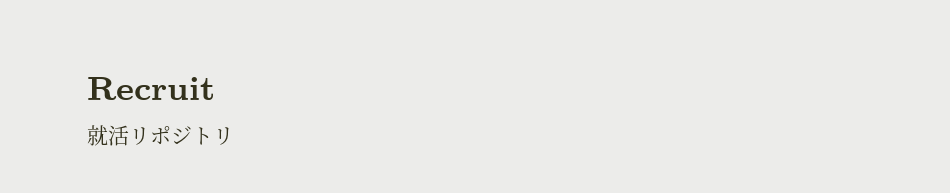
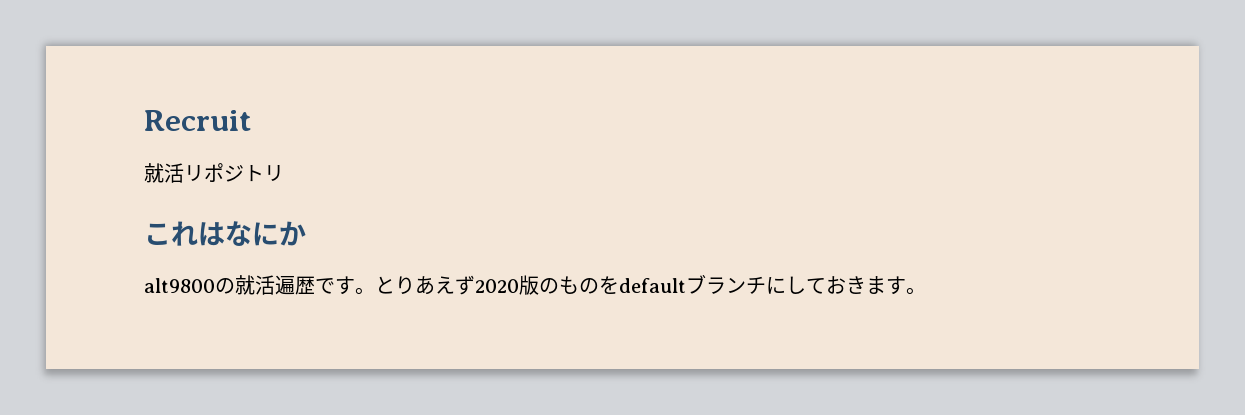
(234, 136) none -> [144,221,306,246] [144,274,926,295] // これはなにか // alt9800の就活遍歴です。とりあえず2020版のものをdefaultブランチにしておきます。

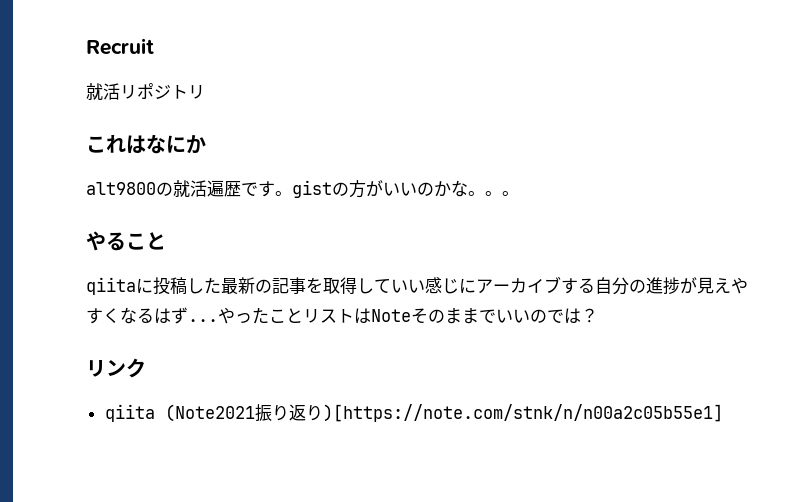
[375,274,926,295] とりあえず2020版のものをdefaultブランチにしておきます。 -> [292,180,519,198] [86,231,166,251] [86,276,748,295] [86,307,598,324] [86,358,146,378] [104,404,723,422] gistの方がいいのかな。。。 // やること // qiitaに投稿した最新の記事を取得していい感じにアーカイブする自分の進捗が見えやすくなるはず...やったことリストはNoteそのままでいいのでは？ // リンク // qiita (Note2021振り返り)[https://note.com/stnk/n/n00a2c05b55e1]

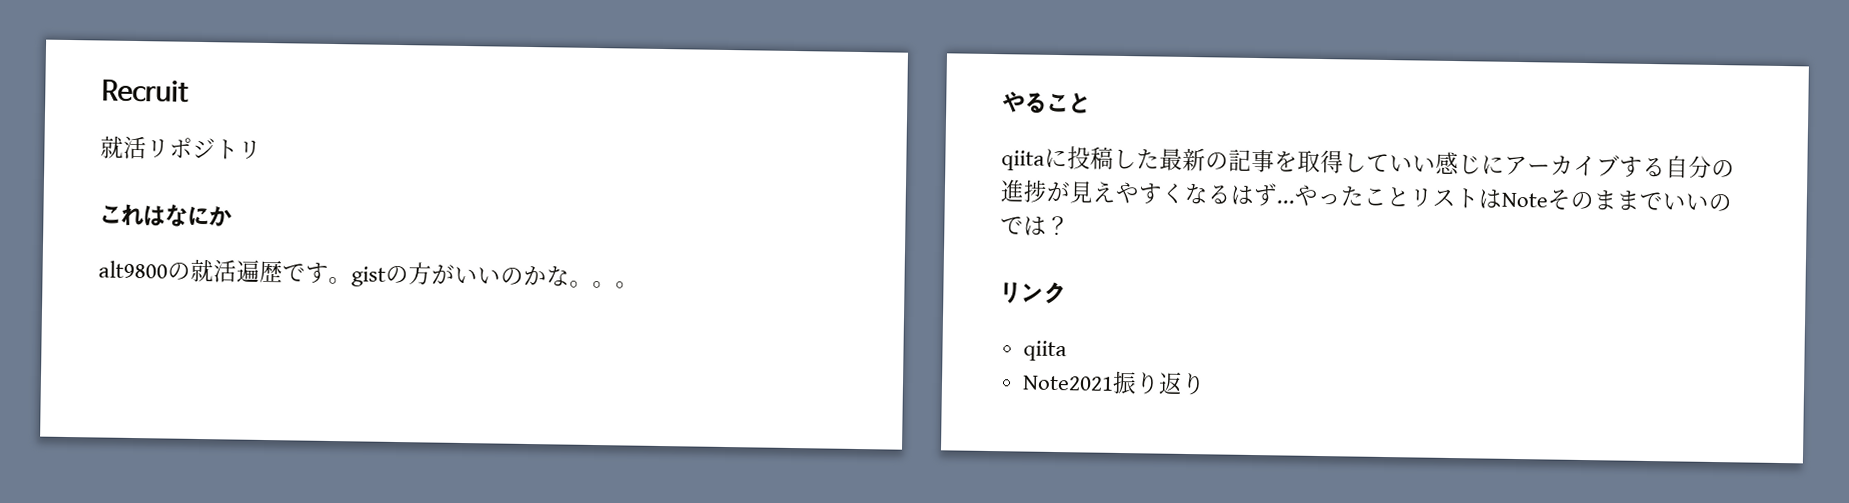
[164,404,255,422] (Note2021 -> [1021,375,1114,391] // Note2021
[322,404,723,422] )[https://note.com/stnk/n/n00a2c05b55e1] -> (1206, 384) none

